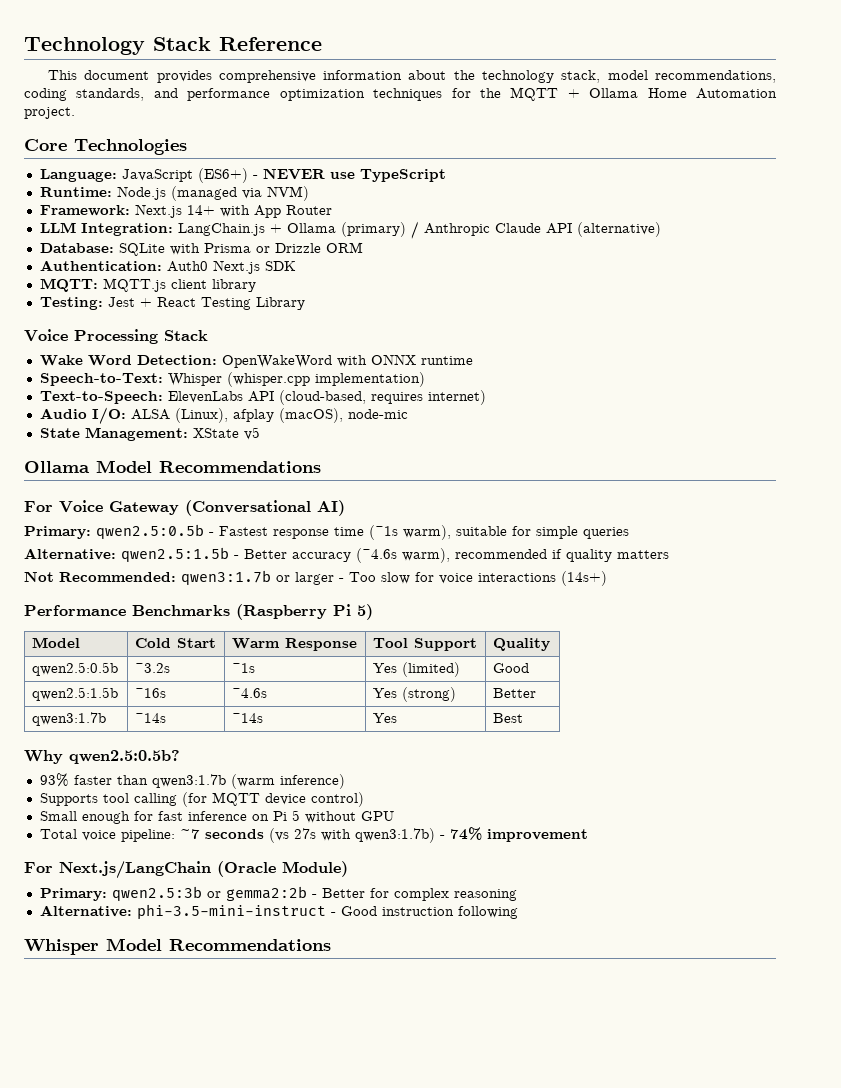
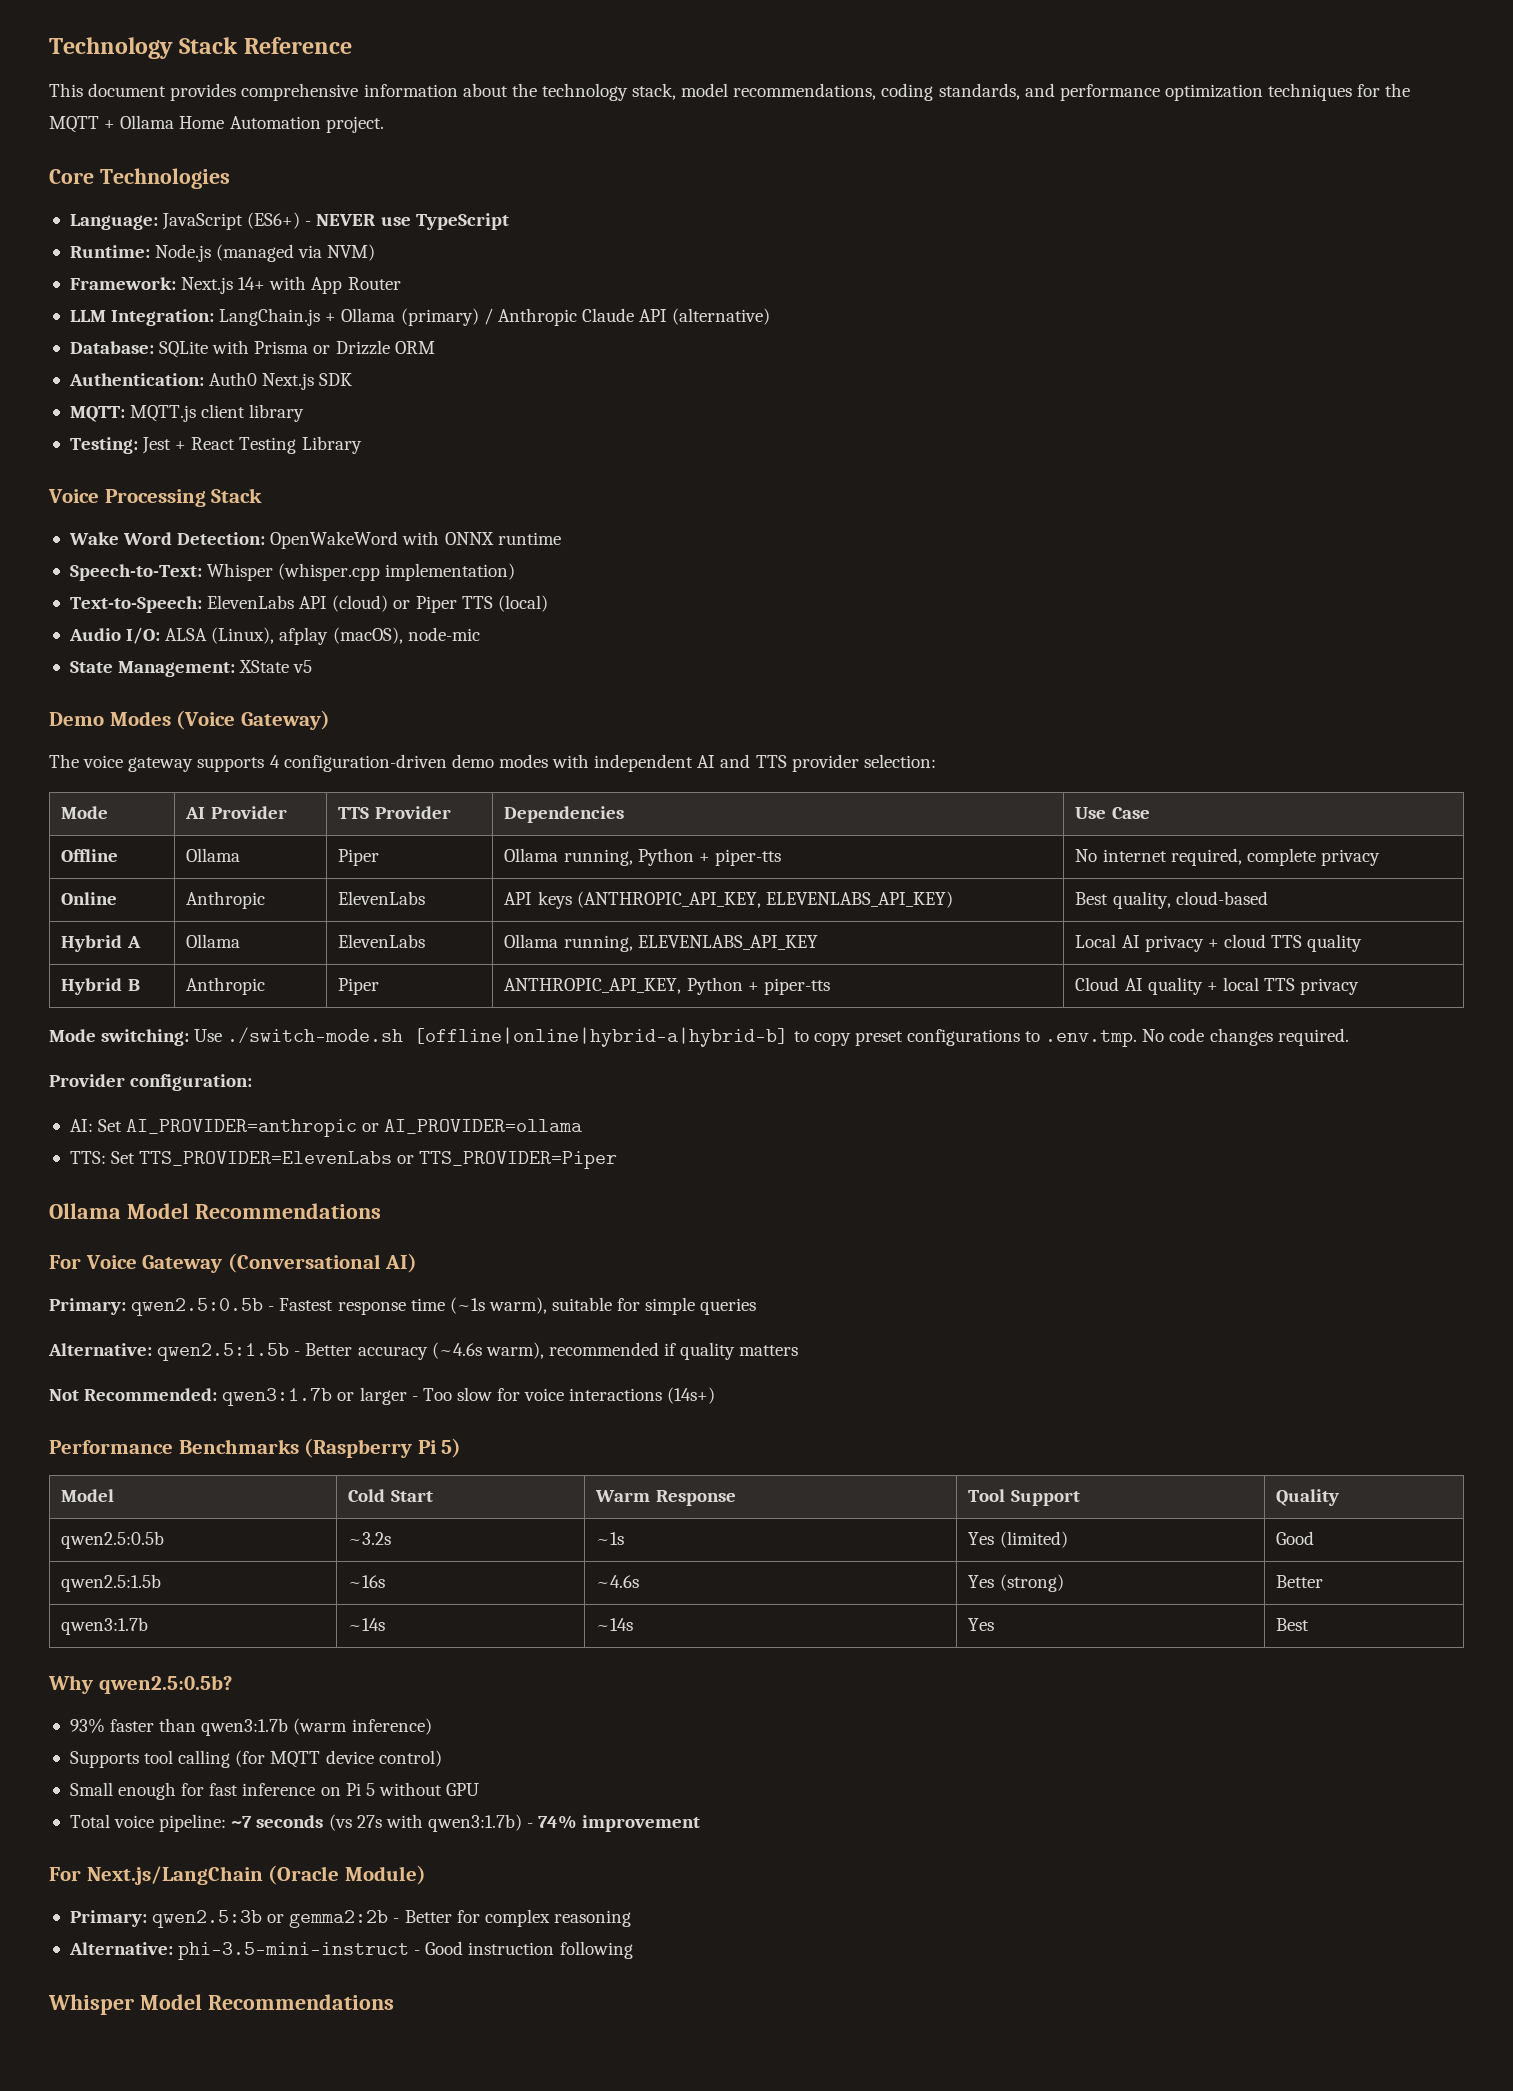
[278,390,486,405] (cloud-based, requires internet) -> [332,595,548,613] (cloud) or Piper TTS (local)
(260, 433) none -> [49,710,330,730] [49,754,936,772] [61,806,109,819] [185,806,287,819] [338,806,451,819] [504,806,625,823] [1075,807,1150,819] [61,849,119,862] [186,848,241,862] [338,849,380,866] [504,848,781,866] [1075,848,1380,866] [61,892,118,905] [186,891,266,909] [338,891,426,905] [504,891,953,909] [1075,891,1268,909] [61,935,141,952] [186,934,241,948] [338,934,426,948] [504,934,818,952] [1075,934,1363,952] [61,978,140,995] [186,977,266,995] [338,978,380,995] [504,977,830,995] [1075,977,1360,995] [49,1027,1349,1047] [49,1074,253,1091] [69,1119,583,1137] [69,1151,618,1169] // Demo Modes (Voice Gateway) // The voice gateway supports 4 configuration-driven demo modes with independent AI and TTS provider selection: // Mode | AI Provider | TTS Provider | Dependencies | Use Case // Offline | Ollama | Piper | Ollama running, Python + piper-tts | No internet required, complete privacy // Online | Anthropic | ElevenLabs | API keys (ANTHROPIC_API_KEY, ELEVENLABS_API_KEY) | Best quality, cloud-based // Hybrid A | Ollama | ElevenLabs | Ollama running, ELEVENLABS_API_KEY | Local AI privacy + cloud TTS quality // Hybrid B | Anthropic | Piper | ANTHROPIC_API_KEY, Python + piper-tts | Cloud AI quality + local TTS privacy // Mode switching: Use ./switch-mode.sh [offline|online|hybrid-a|hybrid-b] to copy preset configurations to .env.tmp. No code changes required. // Provider configuration: // AI: Set AI_PROVIDER=anthropic or AI_PROVIDER=ollama // TTS: Set TTS_PROVIDER=ElevenLabs or TTS_PROVIDER=Piper

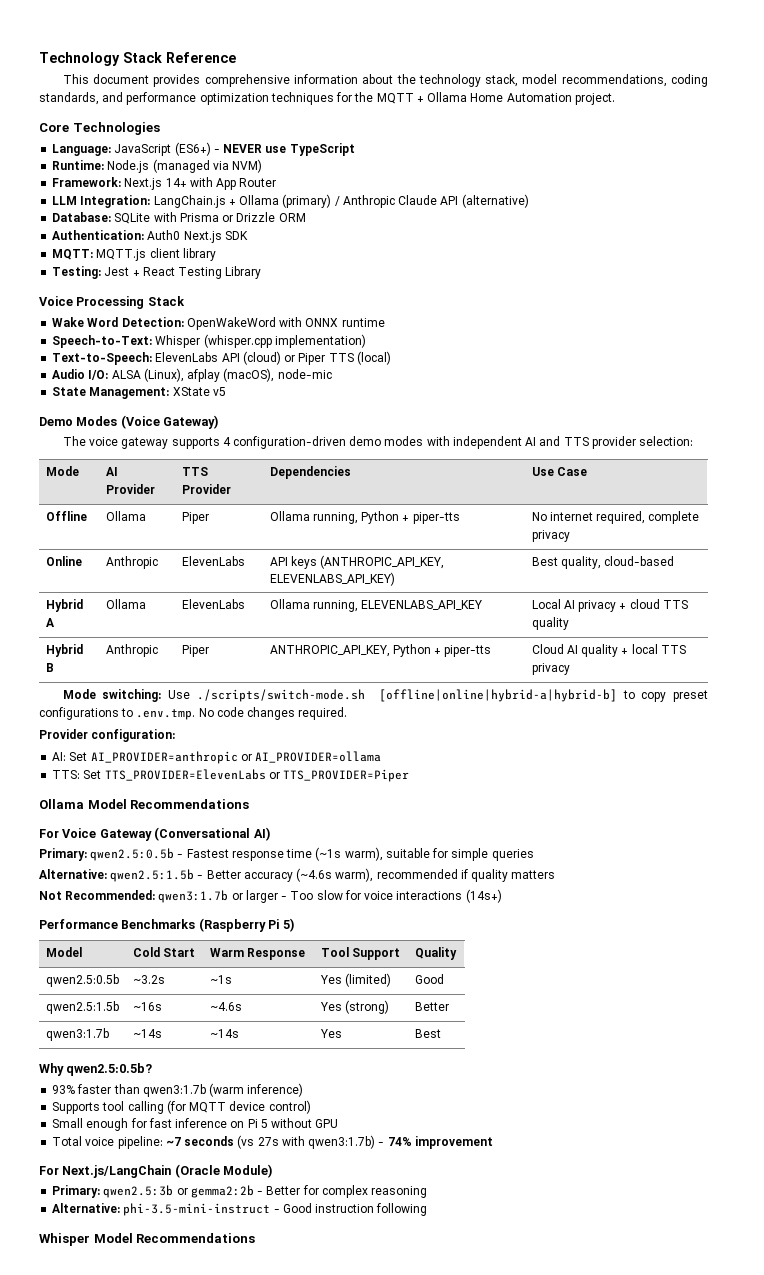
[227,1027,404,1044] ./switch-mode.sh -> [196,689,365,702] ./scripts/switch-mode.sh

